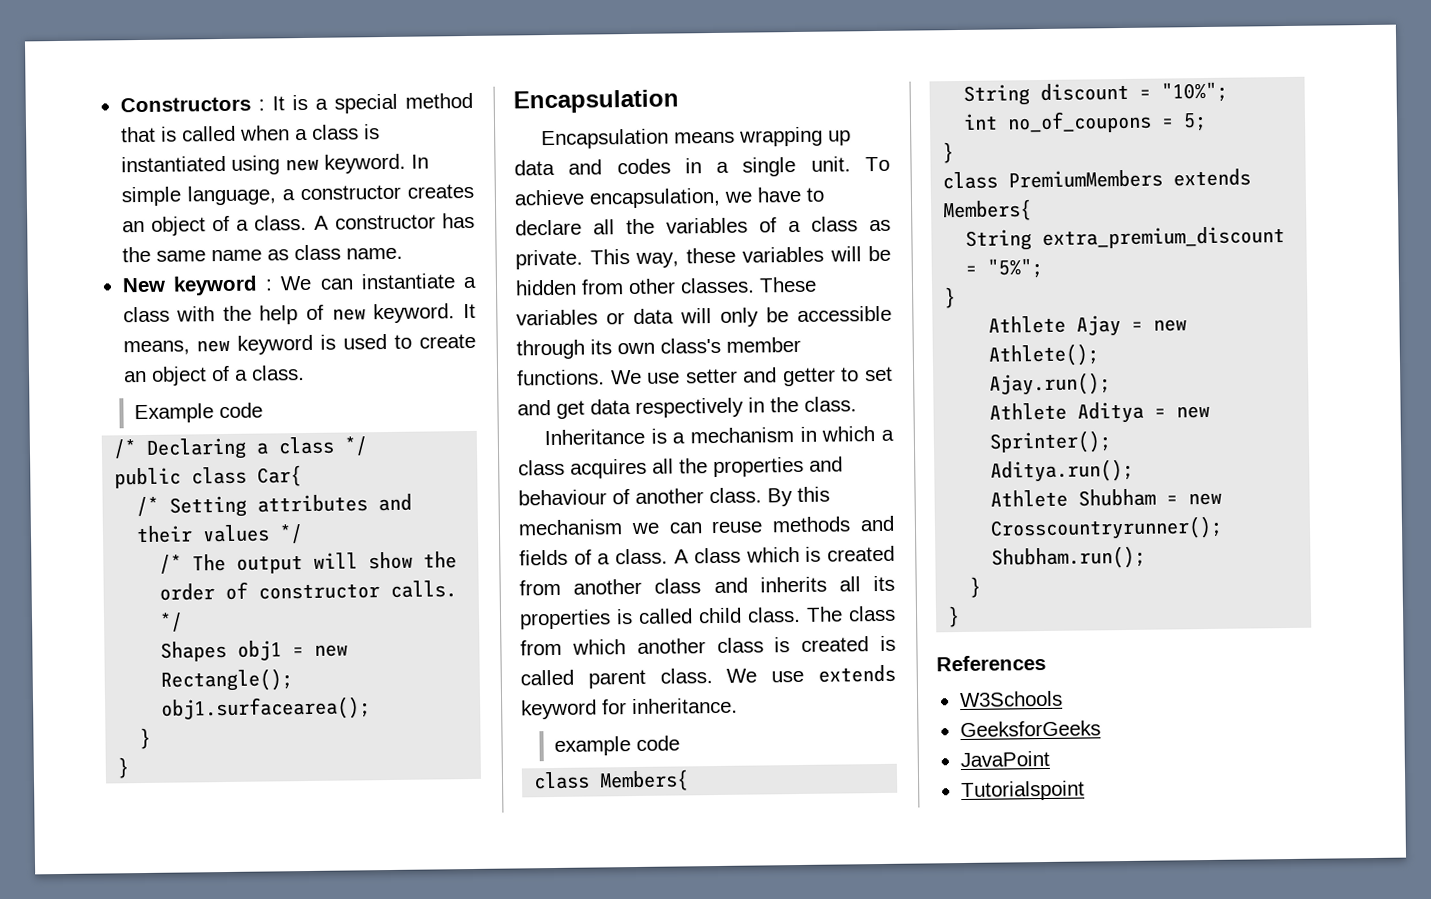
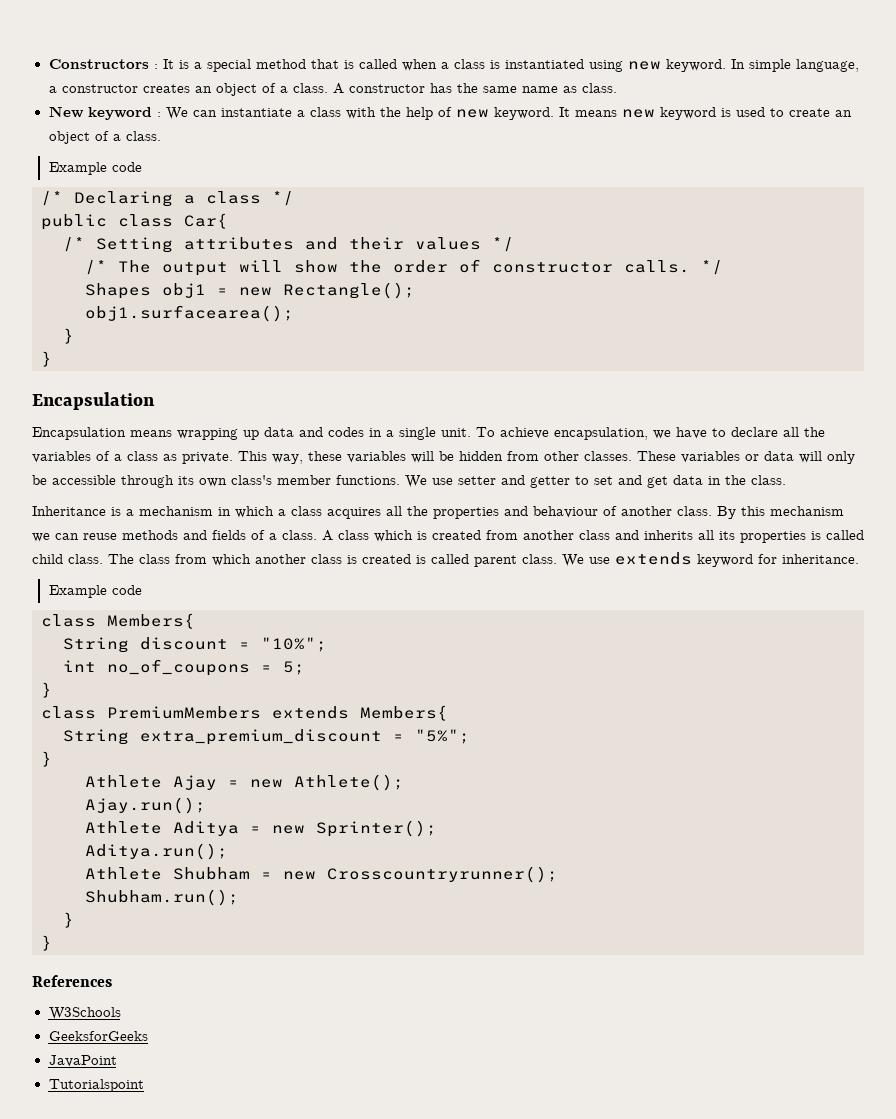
[293,244,403,261] class name. -> [581,83,617,93] class.
[122,340,190,356] means, -> [574,110,617,117] means
[635,397,744,418] respectively -> (703, 480) none
[553,736,631,756] example -> [48,585,107,598] Example

